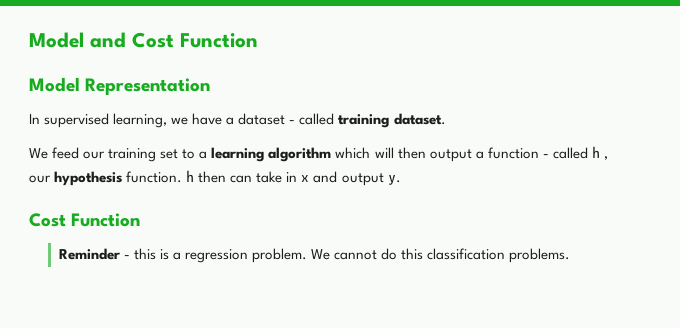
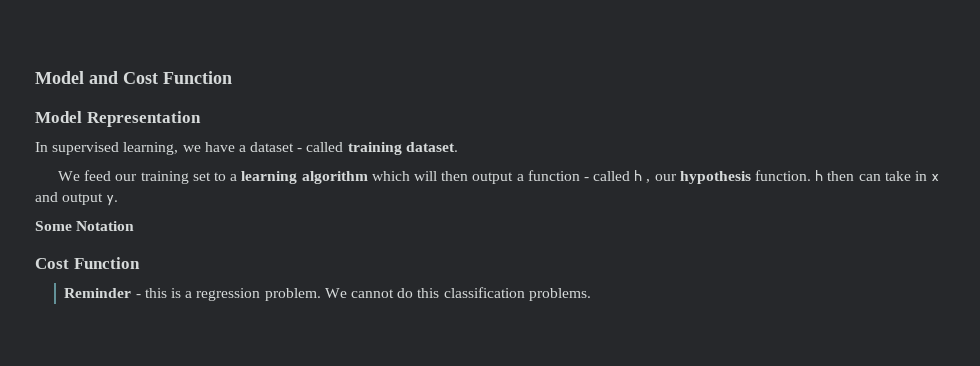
(401, 180) none -> [35,221,135,231] // Some Notation

